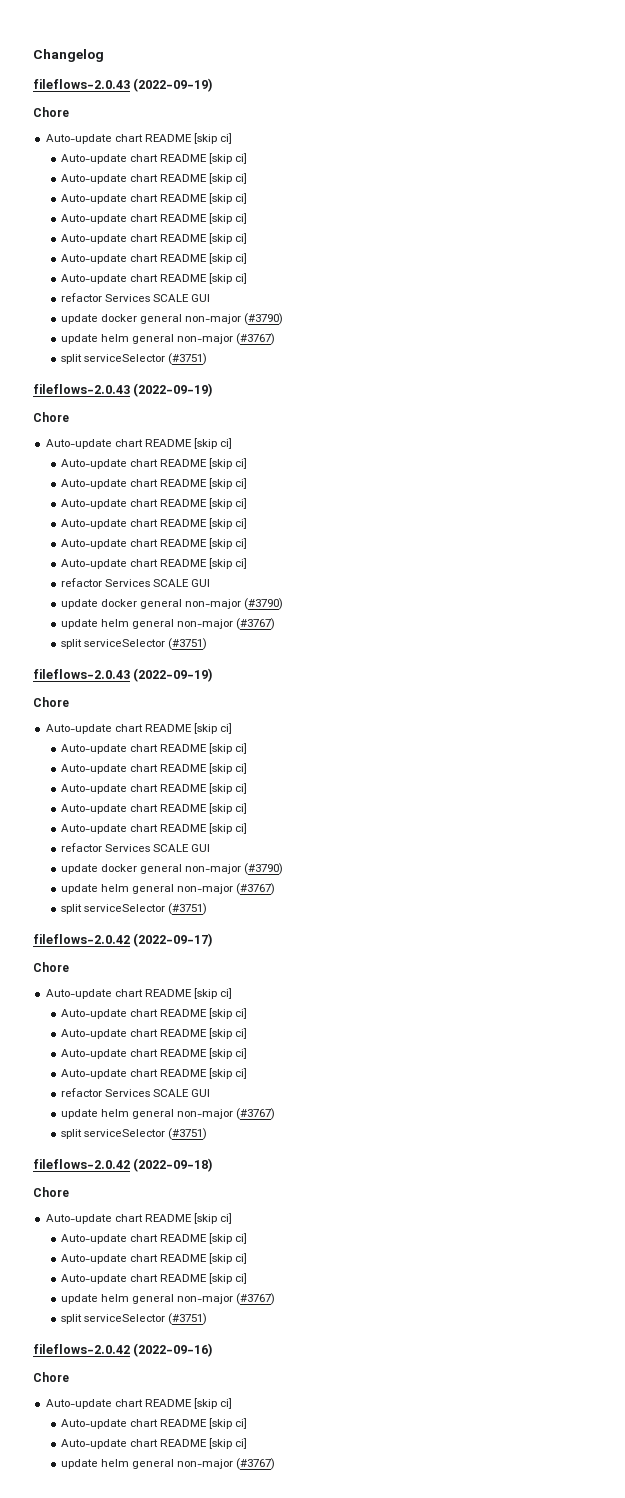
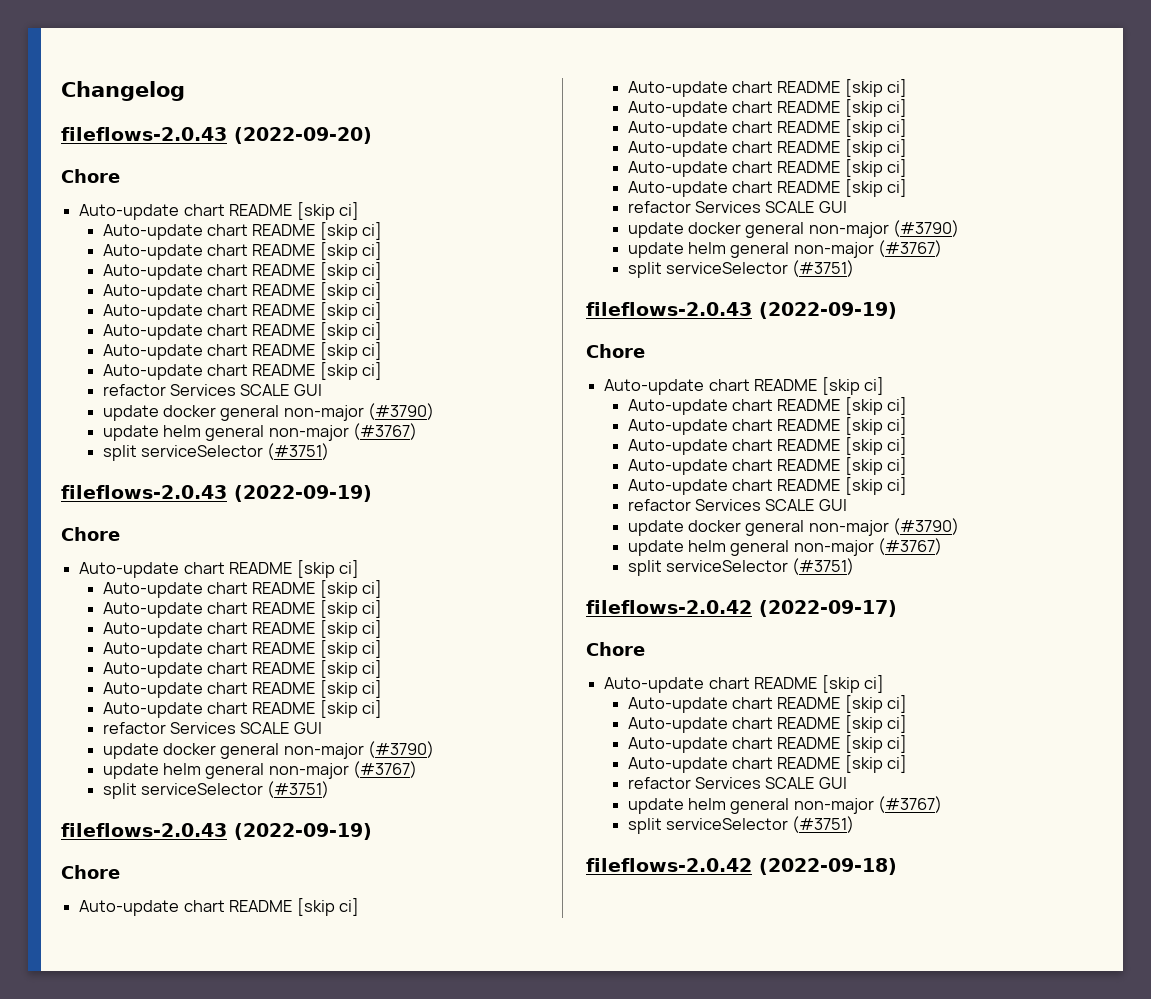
(104, 55) none -> [61,127,372,144] [61,169,120,183] [79,202,359,220] [102,222,383,240] [102,242,383,260] [102,262,383,280] [102,282,383,300] [102,302,383,320] [102,322,383,340] [102,342,383,360] [102,362,383,380] [102,384,322,396] [102,403,435,421] [102,423,418,441] [102,443,330,461] // fileflows-2.0.43 (2022-09-20) // Chore // Auto-update chart README [skip ci] // Auto-update chart README [skip ci] // Auto-update chart README [skip ci] // Auto-update chart README [skip ci] // Auto-update chart README [skip ci] // Auto-update chart README [skip ci] // Auto-update chart README [skip ci] // Auto-update chart README [skip ci] // Auto-update chart README [skip ci] // refactor Services SCALE GUI // update docker general non-major (#3790) // update helm general non-major (#3767) // split serviceSelector (#3751)
[33,1187,69,1197] [45,1213,233,1224] [60,1233,248,1244] [60,1253,248,1264] [60,1273,248,1284] [60,1293,276,1305] [60,1313,208,1325] [33,1343,214,1357] [33,1372,69,1382] [45,1398,233,1409] [60,1418,248,1429] [60,1438,248,1449] [60,1458,276,1470] // Chore // Auto-update chart README [skip ci] // Auto-update chart README [skip ci] // Auto-update chart README [skip ci] // Auto-update chart README [skip ci] // update helm general non-major (#3767) // split serviceSelector (#3751) // fileflows-2.0.42 (2022-09-16) // Chore // Auto-update chart README [skip ci] // Auto-update chart README [skip ci] // Auto-update chart README [skip ci] // update helm general non-major (#3767) -> (897, 866) none

